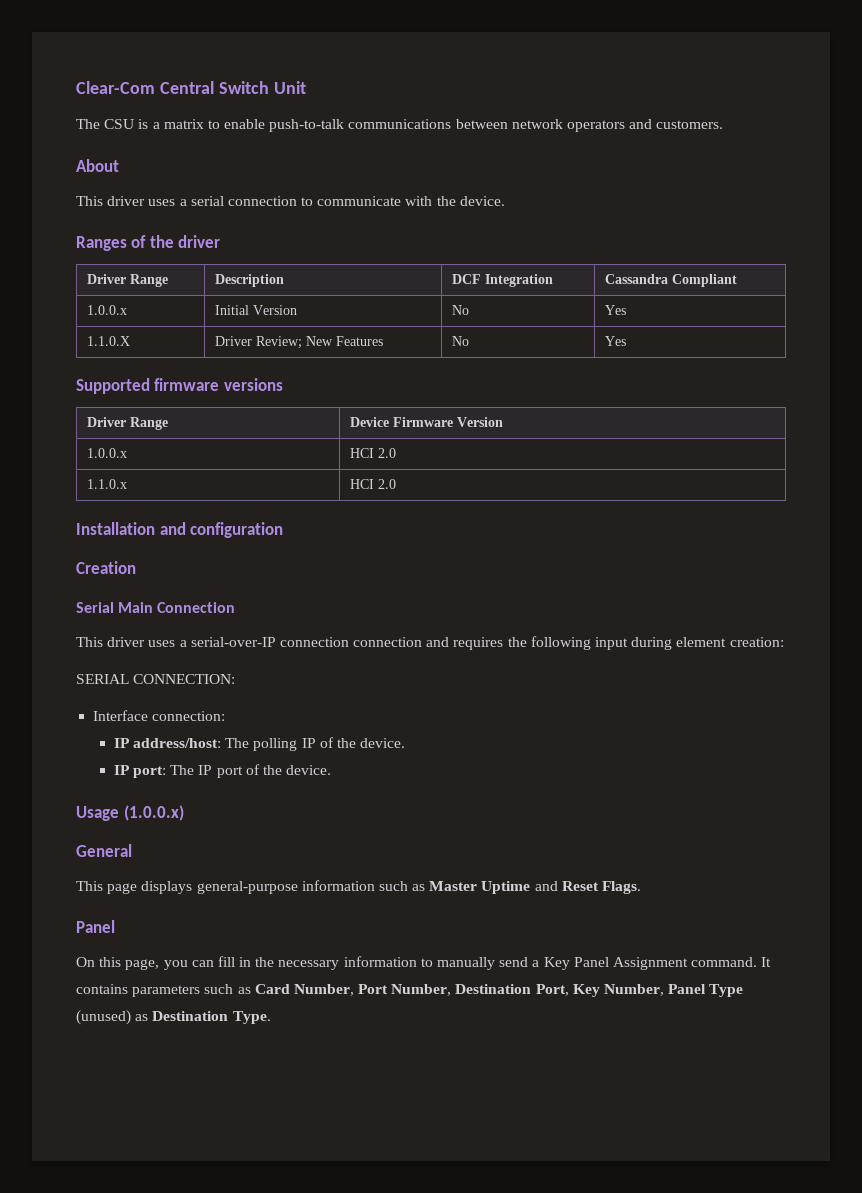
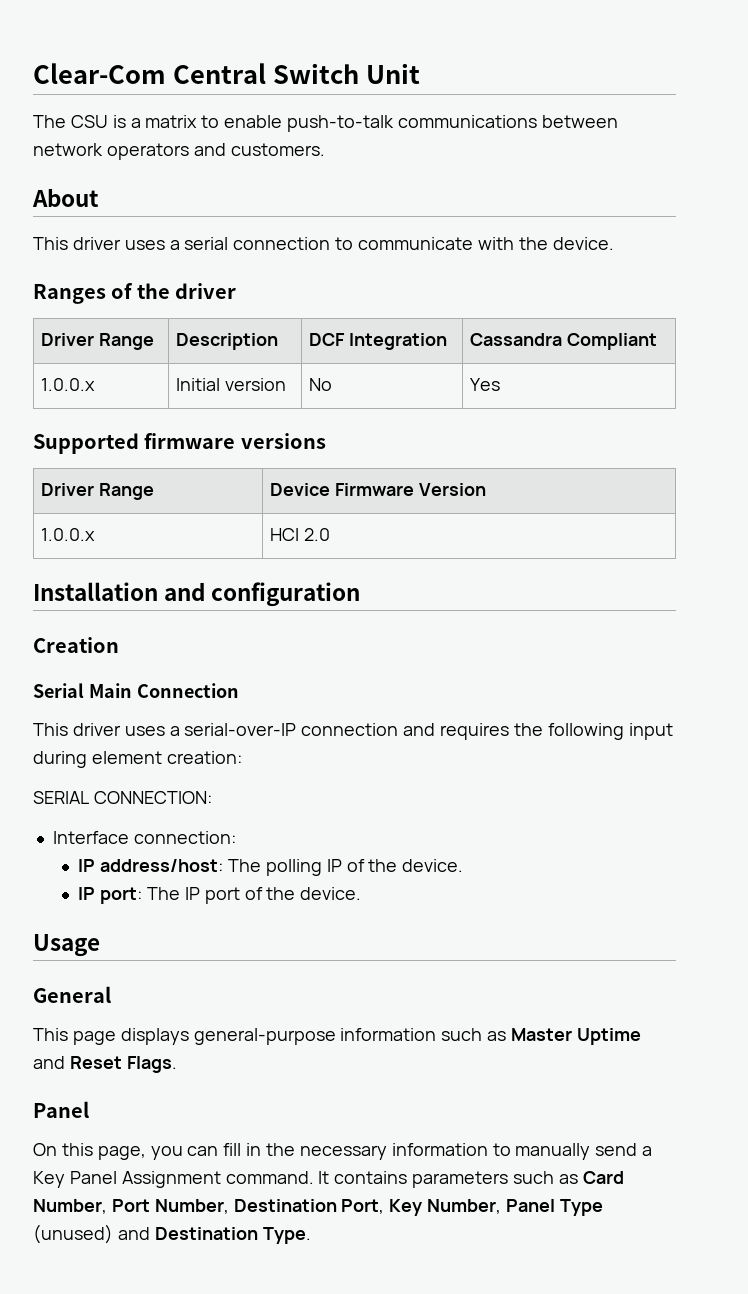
[253,305,298,315] [452,305,470,315] [605,305,627,315] [87,336,131,346] [215,336,384,349] Version | No | Yes // 1.1.0.X | Driver Review; New Features -> [224,378,286,391] version
[87,479,128,489] [350,479,397,489] // 1.1.0.x | HCI 2.0 -> (330, 534) none
[353,637,423,647] connection -> (399, 729) none
[123,805,184,821] (1.0.0.x) -> (100, 945) none
[135,1014,149,1021] as -> [117,1227,150,1240] and

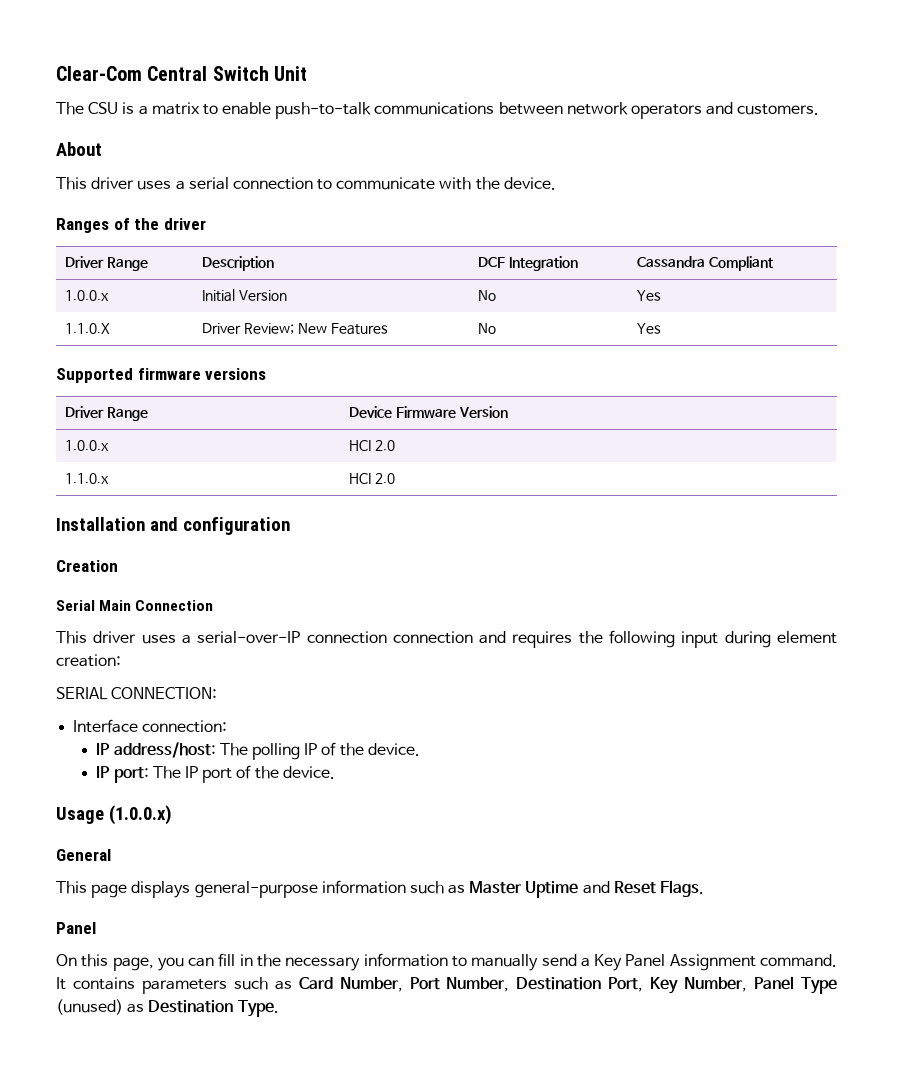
[224,378,286,391] version -> [239,290,288,301] [478,290,497,301] [637,290,662,301] [65,323,111,334] [202,323,388,335] Version | No | Yes // 1.1.0.X | Driver Review; New Features
(330, 534) none -> [65,473,110,484] [349,473,396,484] // 1.1.0.x | HCI 2.0
(399, 729) none -> [392,631,473,644] connection
(100, 945) none -> [108,805,172,825] (1.0.0.x)
[117,1227,150,1240] and -> [127,1003,145,1013] as

